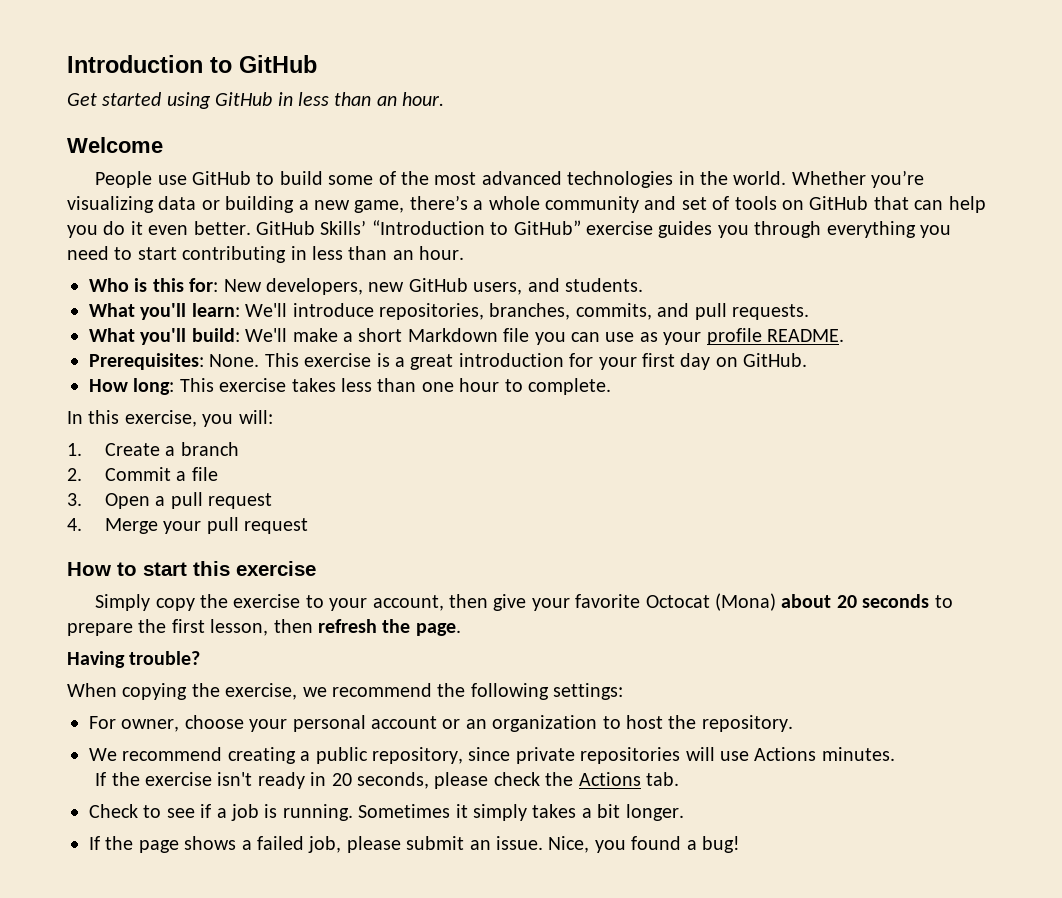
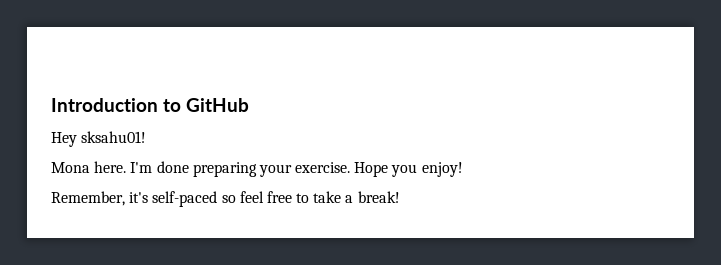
[67,92,445,109] [67,137,163,153] [95,170,925,188] [67,195,986,213] [67,220,951,238] [67,246,465,263] [89,278,643,295] [89,303,809,320] [89,328,844,345] [89,353,808,370] [89,378,611,395] [67,410,273,427] [67,442,239,456] [67,467,218,481] [67,492,272,509] [67,517,308,534] [67,561,316,576] [95,593,953,611] [67,619,461,636] [67,651,201,668] [67,683,624,700] [89,715,793,732] [89,747,895,764] [95,772,679,789] [89,804,684,821] [89,836,740,853] Get started using GitHub in less than an hour. // Welcome // People use GitHub to build some of the most advanced technologies in the world. Whether you’re visualizing data or building a new game, there’s a whole community and set of tools on GitHub that can help you do it even better. GitHub Skills’ “Introduction to GitHub” exercise guides you through everything you need to start contributing in less than an hour. // Who is this for: New developers, new GitHub users, and students. // What you'll learn: We'll introduce repositories, branches, commits, and pull requests. // What you'll build: We'll make a short Markdown file you can use as your profile README. // Prerequisites: None. This exercise is a great introduction for your first day on GitHub. // How long: This exercise takes less than one hour to complete. // In this exercise, you will: // 1. Create a branch // 2. Commit a file // 3. Open a pull request // 4. Merge your pull request // How to start this exercise // Simply copy the exercise to your account, then give your favorite Octocat (Mona) about 20 seconds to prepare the first lesson, then refresh the page. // Having trouble? // When copying the exercise, we recommend the following settings: // For owner, choose your personal account or an organization to host the repository. // We recommend creating a public repository, since private repositories will use Actions minutes. // If the exercise isn't ready in 20 seconds, please check the Actions tab. // Check to see if a job is running. Sometimes it simply takes a bit longer. // If the page shows a failed job, please submit an issue. Nice, you found a bug! -> [51,131,147,147] [51,161,463,177] [51,191,400,207] Hey sksahu01! // Mona here. I'm done preparing your exercise. Hope you enjoy! // Remember, it's self-paced so feel free to take a break!

